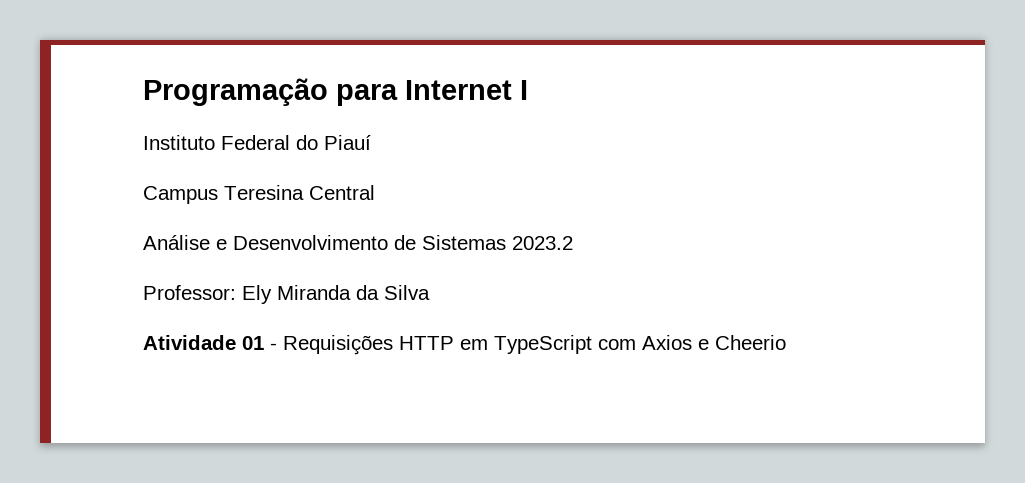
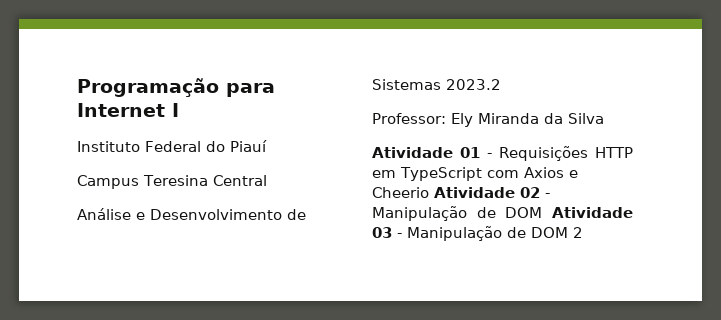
(786, 342) none -> [434,187,550,198] [372,206,633,221] [372,226,583,241] Atividade 02 - Manipulação de DOM Atividade 03 - Manipulação de DOM 2

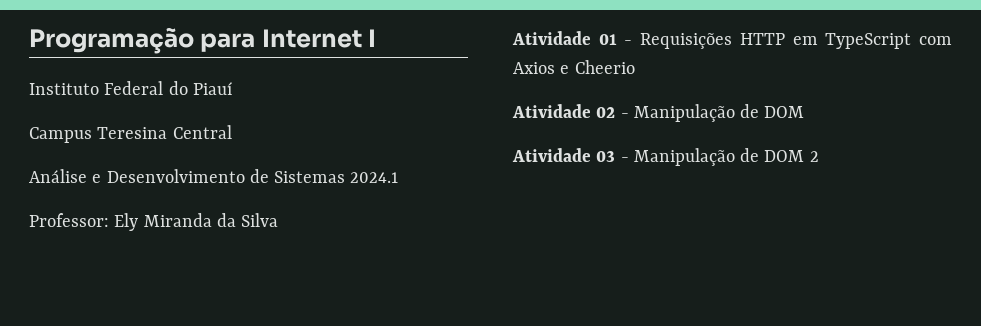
[446,79,501,90] 2023.2 -> [350,172,399,183] 2024.1
(429, 192) none -> (635, 67) //
(543, 212) none -> (805, 112) //

